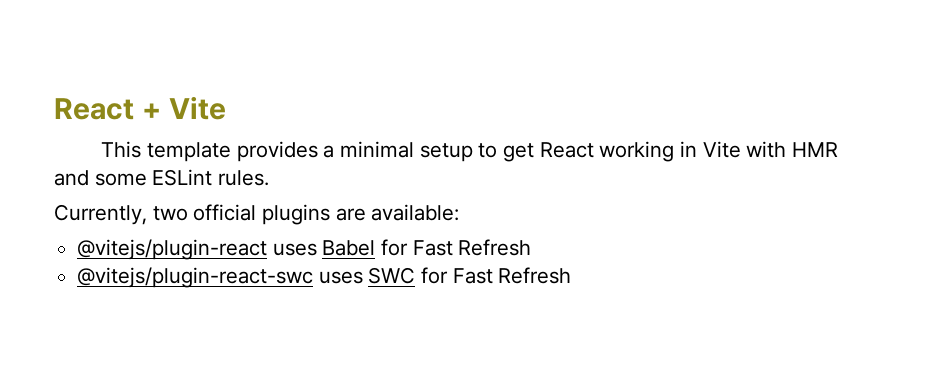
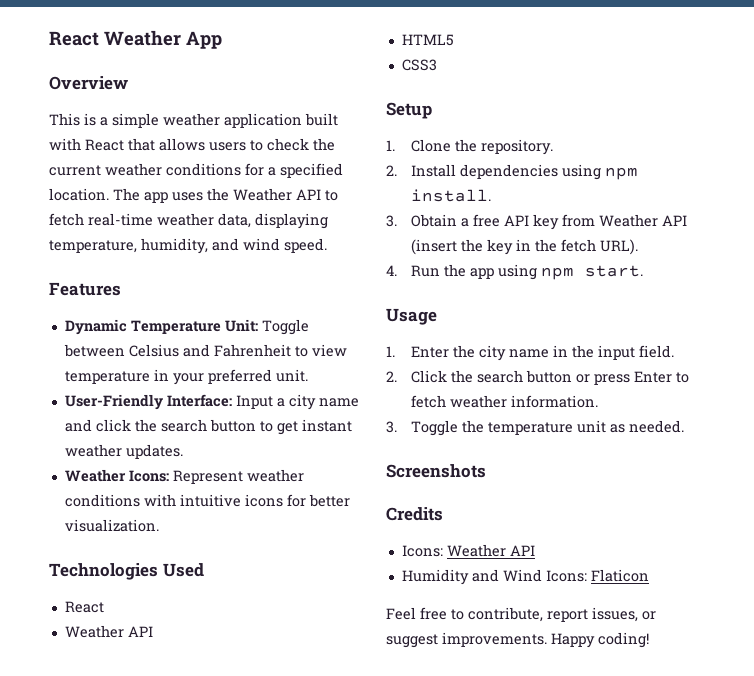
[54,96,226,120] [101,141,838,162] [54,169,270,186] [54,204,460,225] [77,239,532,260] [77,267,572,288] React + Vite // This template provides a minimal setup to get React working in Vite with HMR and some ESLint rules. // Currently, two official plugins are available: // @vitejs/plugin-react uses Babel for Fast Refresh // @vitejs/plugin-react-swc uses SWC for Fast Refresh -> [49,30,222,49] [49,76,128,90] [49,113,338,128] [49,138,335,151] [49,163,343,178] [49,188,338,203] [49,213,328,229] [49,238,327,254] [49,282,121,296] [64,319,309,335] [63,344,347,357] [64,369,308,385] [64,394,359,410] [64,419,352,435] [64,444,183,459] [64,469,304,484] [64,494,350,507] [64,519,159,532] [49,563,204,580] [64,601,104,613] [64,625,153,638] [401,34,454,46] [401,59,437,71] [386,102,432,119] [386,139,553,155] [386,164,638,180] [410,189,491,202] [386,214,687,230] [410,239,638,255] [386,264,643,280] [386,308,437,325] [386,345,674,361] [386,370,689,385] [410,395,598,408] [386,420,684,436] [386,464,486,478] [386,507,443,521] [401,544,535,557] [401,569,649,585] [386,607,656,622] [386,632,649,648] React Weather App // Overview // This is a simple weather application built with React that allows users to check the current weather conditions for a specified location. The app uses the Weather API to fetch real-time weather data, displaying temperature, humidity, and wind speed. // Features // Dynamic Temperature Unit: Toggle between Celsius and Fahrenheit to view temperature in your preferred unit. // User-Friendly Interface: Input a city name and click the search button to get instant weather updates. // Weather Icons: Represent weather conditions with intuitive icons for better visualization. // Technologies Used // React // Weather API // HTML5 // CSS3 // Setup // 1. Clone the repository. // 2. Install dependencies using npm install. // 3. Obtain a free API key from Weather API (insert the key in the fetch URL). // 4. Run the app using npm start. // Usage // 1. Enter the city name in the input field. // 2. Click the search button or press Enter to fetch weather information. // 3. Toggle the temperature unit as needed. // Screenshots // Credits // Icons: Weather API // Humidity and Wind Icons: Flaticon // Feel free to contribute, report issues, or suggest improvements. Happy coding!

